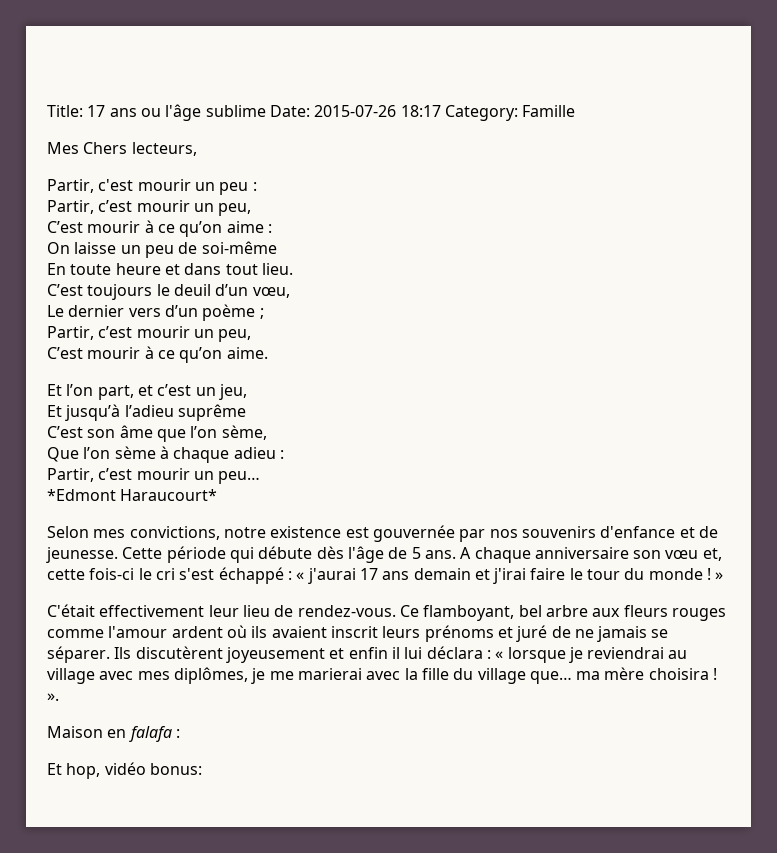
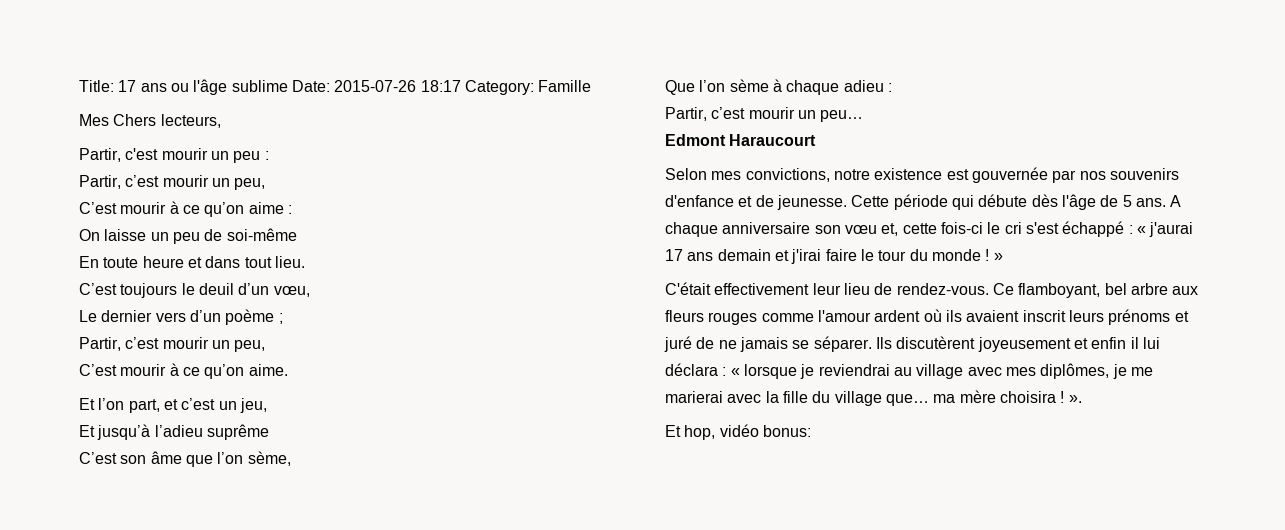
[47,489,218,501] *Edmont Haraucourt* -> [665,134,817,146] Edmont Haraucourt
[47,726,180,742] // Maison en falafa : -> (1082, 399) none

